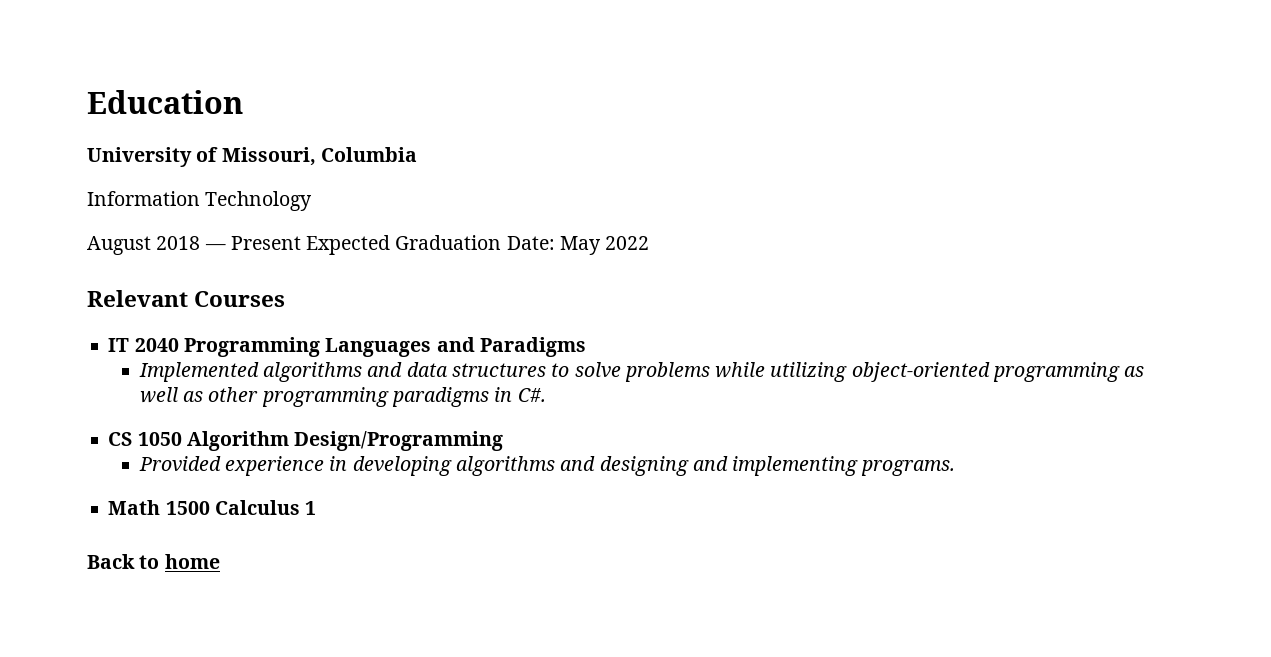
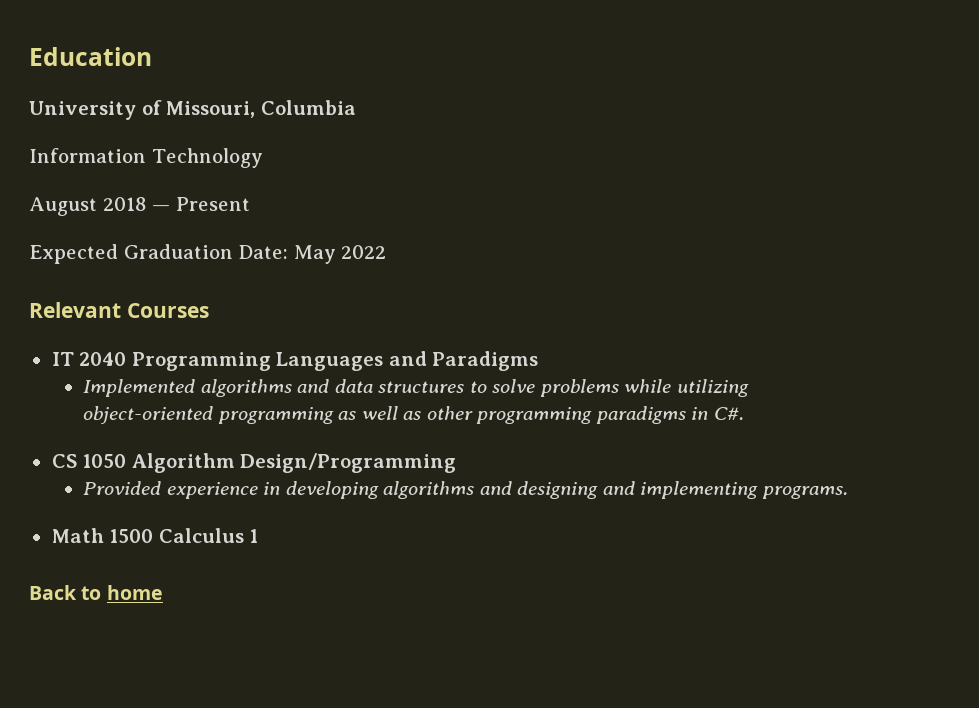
(301, 243) none -> (250, 204) //

